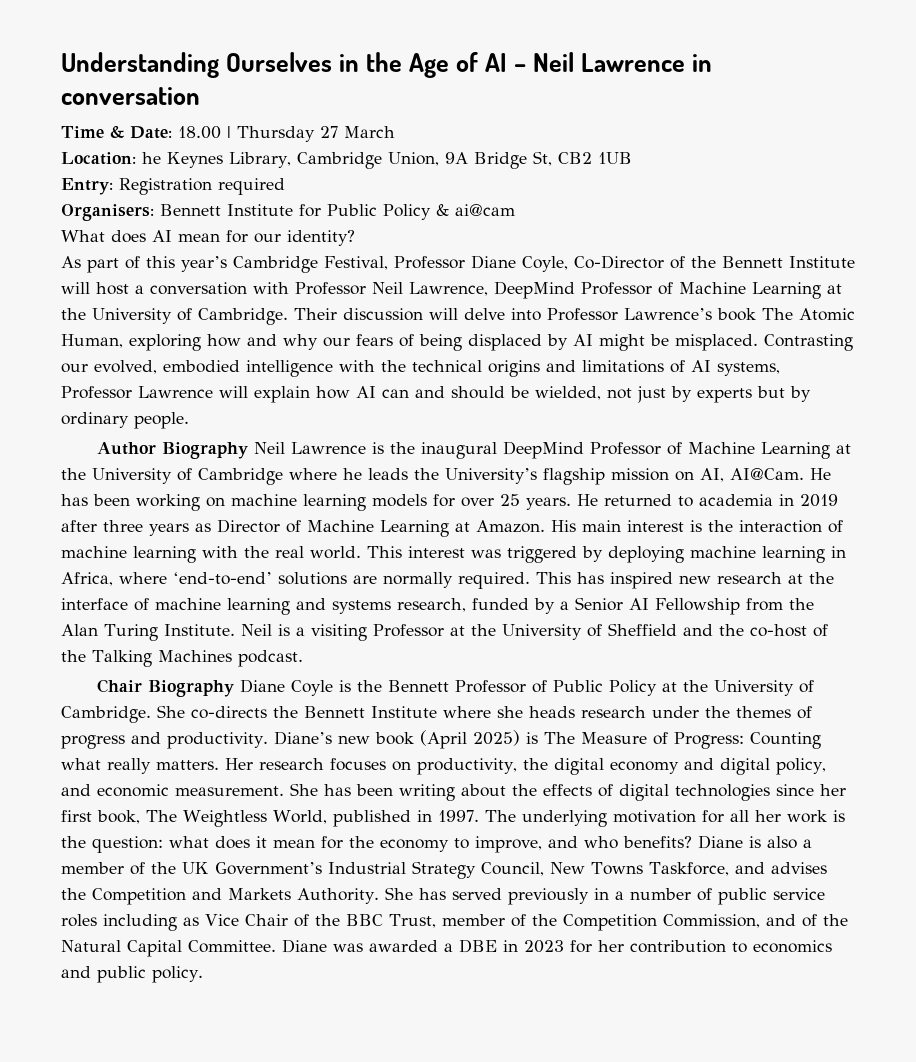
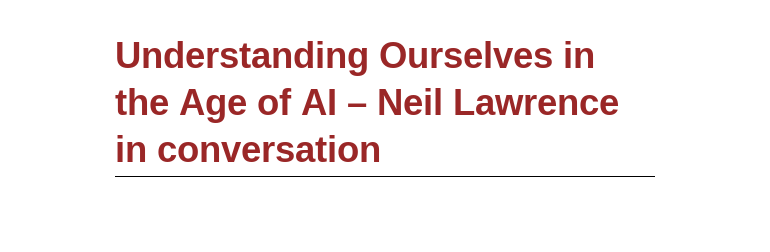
[61,125,395,142] [61,151,632,169] [61,178,285,195] [61,204,515,221] [61,230,355,246] [61,255,855,273] [61,281,842,299] [61,308,855,325] [61,334,853,351] [61,360,780,377] [61,386,811,403] [61,412,189,429] [96,441,851,459] [61,468,831,485] [61,494,838,511] [61,519,843,537] [61,546,846,563] [61,572,834,589] [61,597,814,615] [61,623,828,641] [61,650,303,667] [96,679,814,697] [61,705,812,723] [61,730,821,749] [61,758,826,775] [61,783,846,801] [61,810,845,827] [61,835,812,853] [61,861,827,879] [61,887,825,905] [61,914,848,931] [61,939,832,957] [61,966,203,983] // Time & Date: 18.00 | Thursday 27 March // Location: he Keynes Library, Cambridge Union, 9A Bridge St, CB2 1UB // Entry: Registration required // Organisers: Bennett Institute for Public Policy & ai@cam // What does AI mean for our identity? // As part of this year’s Cambridge Festival, Professor Diane Coyle, Co-Director of the Bennett Institute will host a conversation with Professor Neil Lawrence, DeepMind Professor of Machine Learning at the University of Cambridge. Their discussion will delve into Professor Lawrence’s book The Atomic Human, exploring how and why our fears of being displaced by AI might be misplaced. Contrasting our evolved, embodied intelligence with the technical origins and limitations of AI systems, Professor Lawrence will explain how AI can and should be wielded, not just by experts but by ordinary people. // Author Biography Neil Lawrence is the inaugural DeepMind Professor of Machine Learning at the University of Cambridge where he leads the University’s flagship mission on AI, AI@Cam. He has been working on machine learning models for over 25 years. He returned to academia in 2019 after three years as Director of Machine Learning at Amazon. His main interest is the interaction of machine learning with the real world. This interest was triggered by deploying machine learning in Africa, where ‘end-to-end’ solutions are normally required. This has inspired new research at the interface of machine learning and systems research, funded by a Senior AI Fellowship from the Alan Turing Institute. Neil is a visiting Professor at the University of Sheffield and the co-host of the Talking Machines podcast. // Chair Biography Diane Coyle is the Bennett Professor of Public Policy at the University of Cambridge. She co-directs the Bennett Institute where she heads research under the themes of progress and productivity. Diane’s new book (April 2025) is The Measure of Progress: Counting what really matters. Her research focuses on productivity, the digital economy and digital policy, and economic measurement. She has been writing about the effects of digital technologies since her first book, The Weightless World, published in 1997. The underlying motivation for all her work is the question: what does it mean for the economy to improve, and who benefits? Diane is also a member of the UK Government’s Industrial Strategy Council, New Towns Taskforce, and advises the Competition and Markets Authority. She has served previously in a number of public service roles including as Vice Chair of the BBC Trust, member of the Competition Commission, and of the Natural Capital Committee. Diane was awarded a DBE in 2023 for her contribution to economics and public policy. -> (381, 148) none

